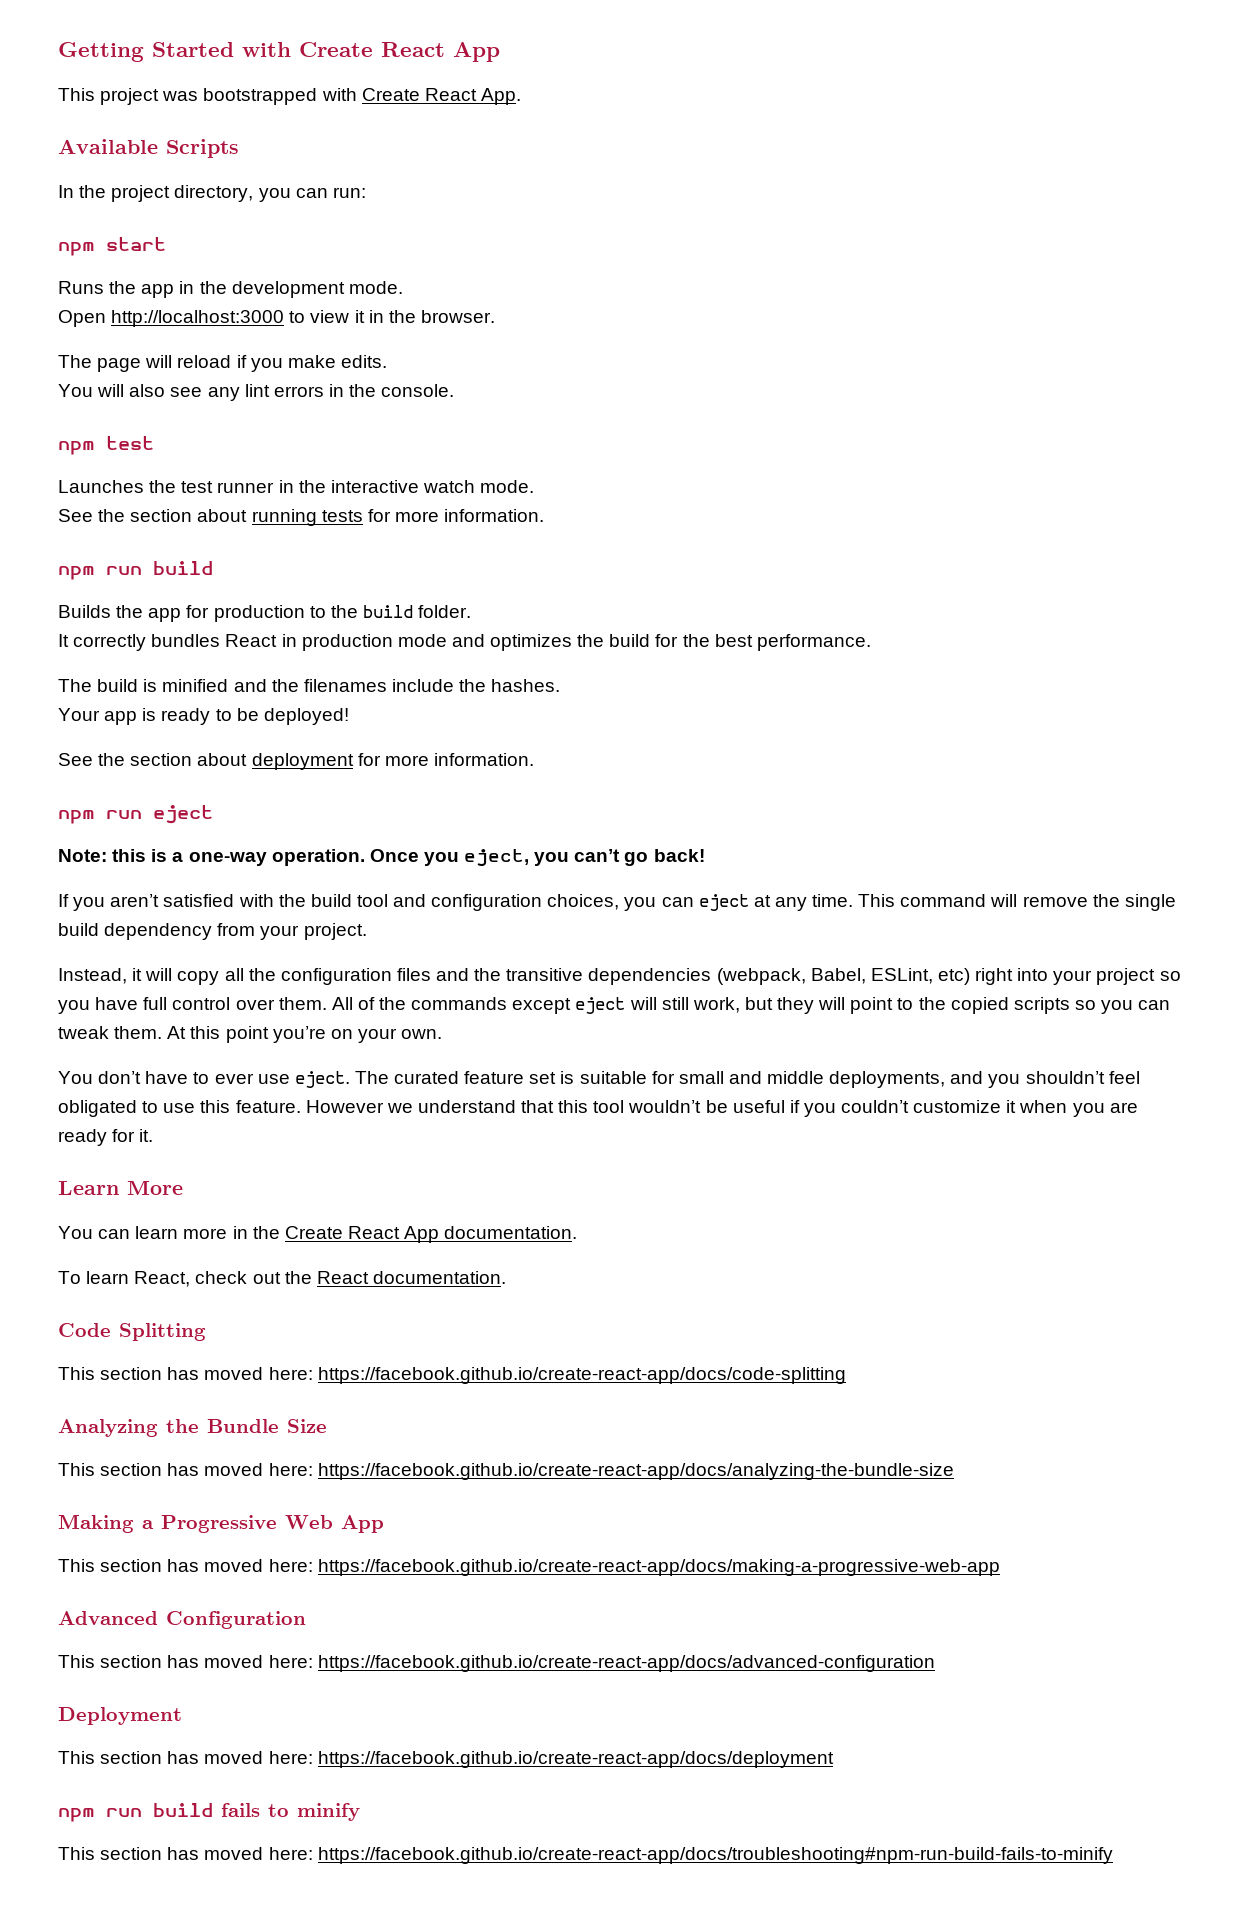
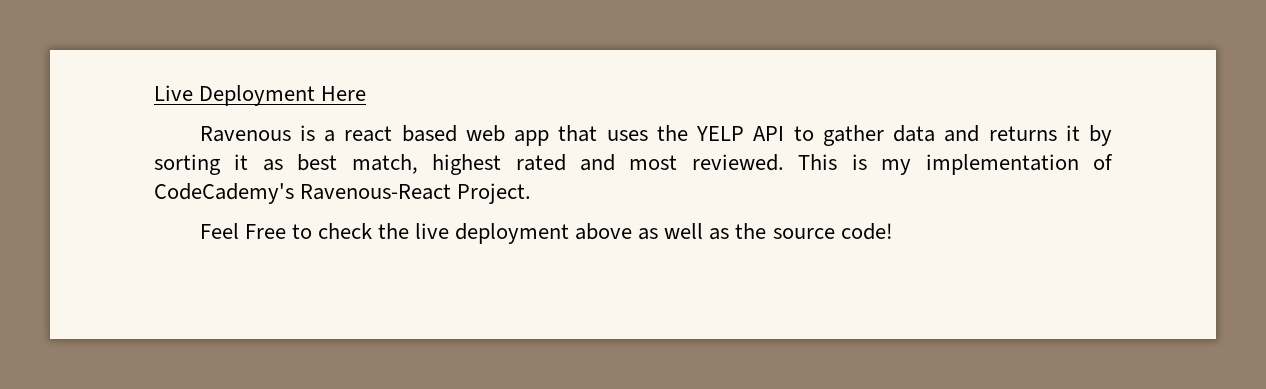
[58,42,500,62] [58,88,521,105] [58,139,239,158] [58,185,366,202] [58,237,166,256] [58,281,403,298] [58,310,495,327] [58,355,387,372] [58,384,455,401] [58,436,154,455] [58,480,535,493] [58,509,545,526] [58,561,213,580] [58,605,472,622] [58,634,871,651] [58,679,561,692] [58,708,349,725] [58,753,534,770] [58,805,213,824] [58,849,705,867] [58,894,1176,911] [58,923,367,940] [58,968,1181,985] [58,997,1171,1014] [58,1026,443,1043] [58,1071,1140,1088] [58,1100,1138,1117] [58,1129,154,1146] [58,1181,183,1195] [58,1226,578,1243] [58,1271,506,1287] [58,1323,206,1341] [58,1367,846,1384] [58,1419,327,1437] [58,1463,954,1480] [58,1514,384,1533] [58,1559,1000,1576] [58,1611,306,1629] [58,1655,935,1672] [58,1707,182,1725] [58,1751,834,1768] [58,1803,360,1822] [58,1847,1113,1864] Getting Started with Create React App // This project was bootstrapped with Create React App. // Available Scripts // In the project directory, you can run: // npm start // Runs the app in the development mode. // Open http://localhost:3000 to view it in the browser. // The page will reload if you make edits. // You will also see any lint errors in the console. // npm test // Launches the test runner in the interactive watch mode. // See the section about running tests for more information. // npm run build // Builds the app for production to the build folder. // It correctly bundles React in production mode and optimizes the build for the best performance. // The build is minified and the filenames include the hashes. // Your app is ready to be deployed! // See the section about deployment for more information. // npm run eject // Note: this is a one-way operation. Once you eject, you can’t go back! // If you aren’t satisfied with the build tool and configuration choices, you can eject at any time. This command will remove the single build dependency from your project. // Instead, it will copy all the configuration files and the transitive dependencies (webpack, Babel, ESLint, etc) right into your project so you have full control over them. All of the commands except eject will still work, but they will point to the copied scripts so you can tweak them. At this point you’re on your own. // You don’t have to ever use eject. The curated feature set is suitable for small and middle deployments, and you shouldn’t feel obligated to use this feature. However we understand that this tool wouldn’t be useful if you couldn’t customize it when you are ready for it. // Learn More // You can learn more in the Create React App documentation. // To learn React, check out the React documentation. // Code Splitting // This section has moved here: https://facebook.github.io/create-react-app/docs/code-splitting // Analyzing the Bundle Size // This section has moved here: https://facebook.github.io/create-react-app/docs/analyzing-the-bundle-size // Making a Progressive Web App // This section has moved here: https://facebook.github.io/create-react-app/docs/making-a-progressive-web-app // Advanced Configuration // This section has moved here: https://facebook.github.io/create-react-app/docs/advanced-configuration // Deployment // This section has moved here: https://facebook.github.io/create-react-app/docs/deployment // npm run build fails to minify // This section has moved here: https://facebook.github.io/create-react-app/docs/troubleshooting#npm-run-build-fails-to-minify -> [154,85,367,106] [199,125,1112,146] [154,154,1114,175] [154,183,532,204] [199,223,893,244] Live Deployment Here // Ravenous is a react based web app that uses the YELP API to gather data and returns it by sorting it as best match, highest rated and most reviewed. This is my implementation of CodeCademy's Ravenous-React Project. // Feel Free to check the live deployment above as well as the source code!

